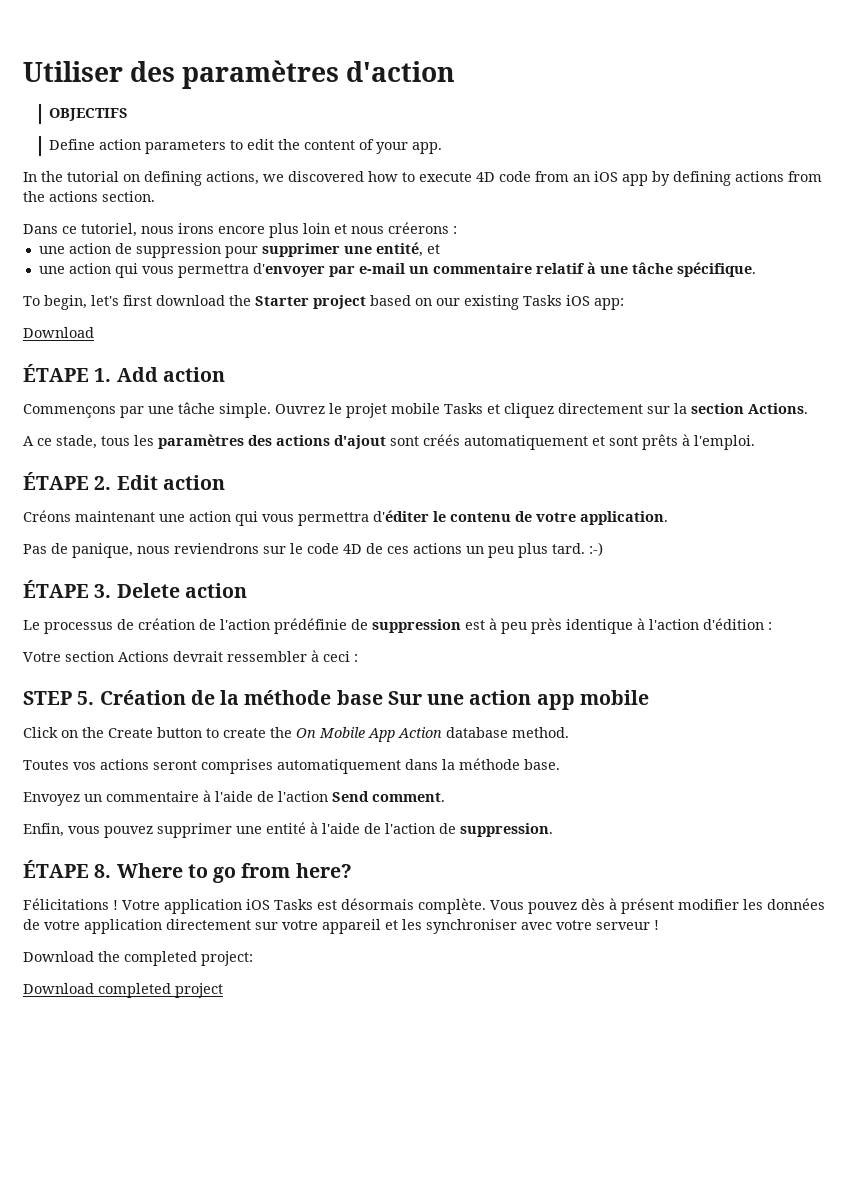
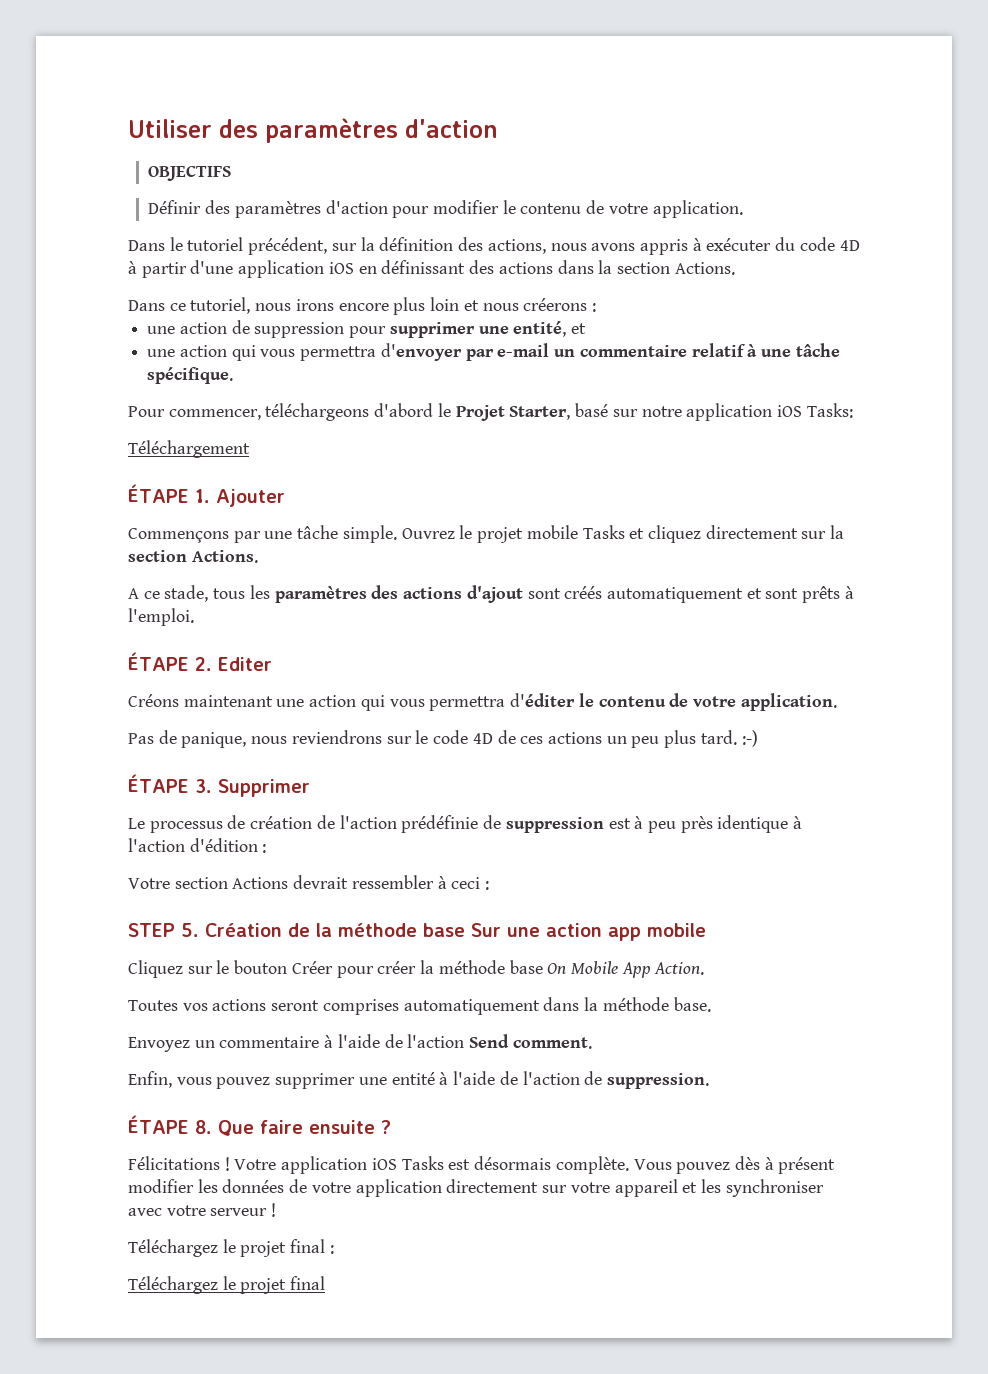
[48,139,442,154] [23,171,822,186] [23,191,155,202] Define action parameters to edit the content of your app. // In the tutorial on defining actions, we discovered how to execute 4D code from an iOS app by defining actions from the actions section. -> [148,200,743,218] [128,237,860,255] [128,260,735,278] Définir des paramètres d'action pour modifier le contenu de votre application. // Dans le tutoriel précédent, sur la définition des actions, nous avons appris à exécuter du code 4D à partir d'une application iOS en définissant des actions dans la section Actions.
[23,295,624,310] [23,327,94,338] To begin, let's first download the Starter project based on our existing Tasks iOS app: // Download -> [128,403,853,421] [128,440,250,458] Pour commencer, téléchargeons d'abord le Projet Starter, basé sur notre application iOS Tasks: // Téléchargement
[116,367,225,382] Add action -> [215,489,285,507] Ajouter
[116,475,225,490] Edit action -> [217,657,272,671] Editer
[116,583,247,598] Delete action -> [217,779,310,797] Supprimer
[23,727,569,742] Click on the Create button to create the On Mobile App Action database method. -> [128,960,705,978] Cliquez sur le bouton Créer pour créer la méthode base On Mobile App Action.
[116,863,352,883] Where to go from here? -> [217,1120,391,1136] Que faire ensuite ?
[23,951,253,966] [23,983,223,998] Download the completed project: // Download completed project -> [128,1239,334,1257] [128,1276,326,1294] Téléchargez le projet final : // Téléchargez le projet final

